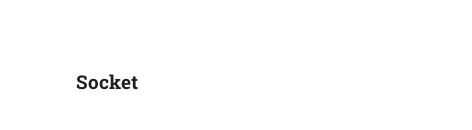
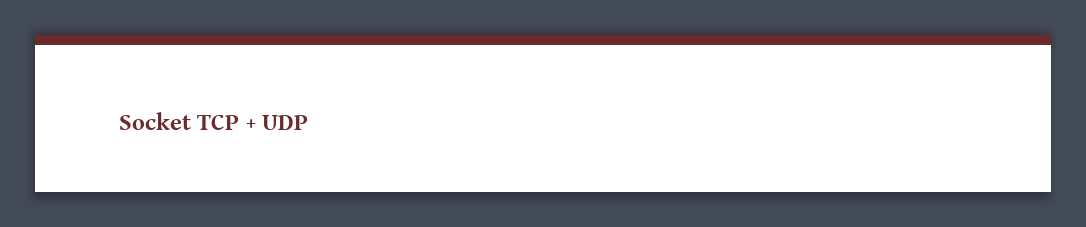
(138, 82) none -> [197,115,309,130] TCP + UDP

